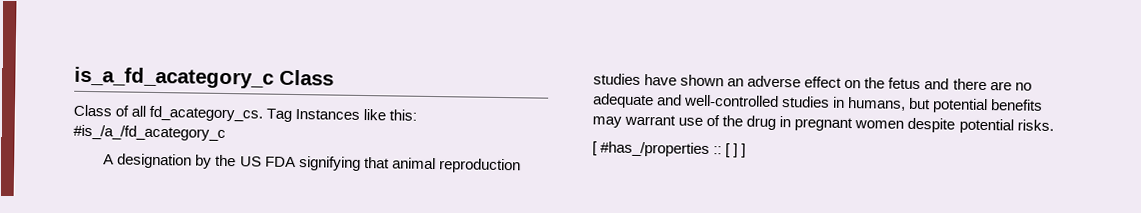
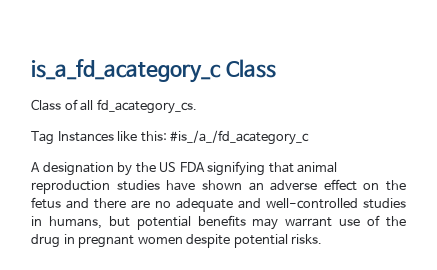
(264, 113) none -> (197, 106) //
[592,141,747,158] // [ #has_/properties :: [ ] ] -> (323, 239) none

